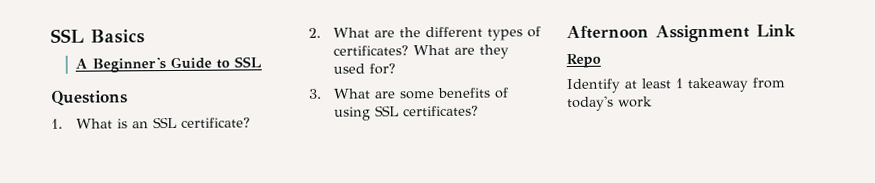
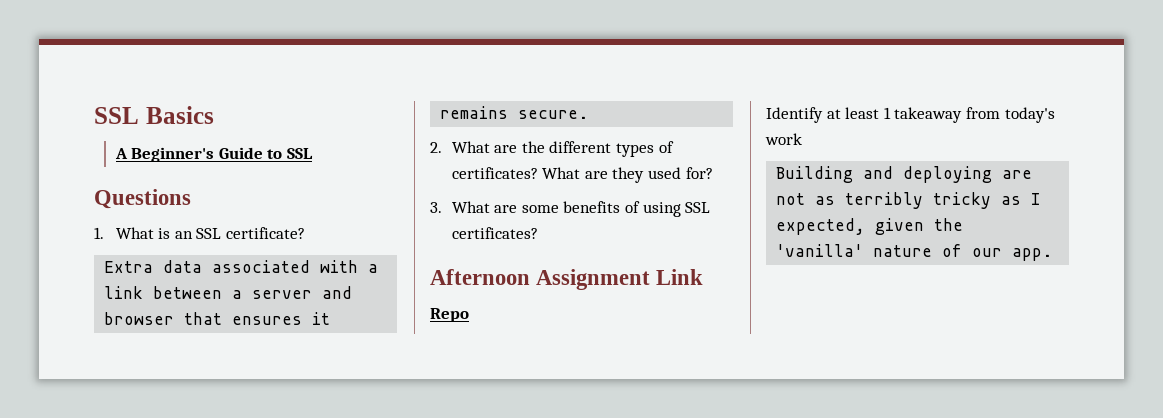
(251, 122) none -> [104,260,379,273] [104,286,353,299] [104,312,331,325] [440,106,589,119] // Extra data associated with a link between a server and browser that ensures it remains secure.
(653, 102) none -> [776,166,1033,183] [776,192,1042,209] [776,218,964,235] [776,244,1053,261] // Building and deploying are not as terribly tricky as I expected, given the 'vanilla' nature of our app.

